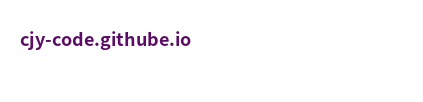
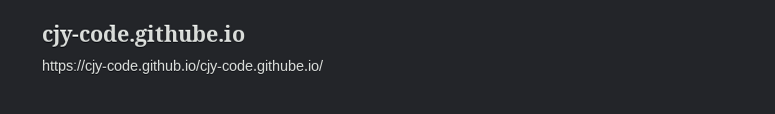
(191, 40) none -> [41,59,324,74] // https://cjy-code.github.io/cjy-code.githube.io/

